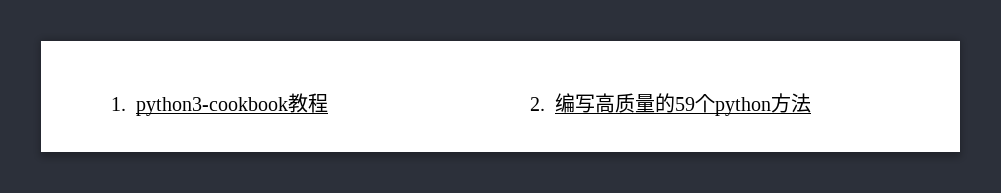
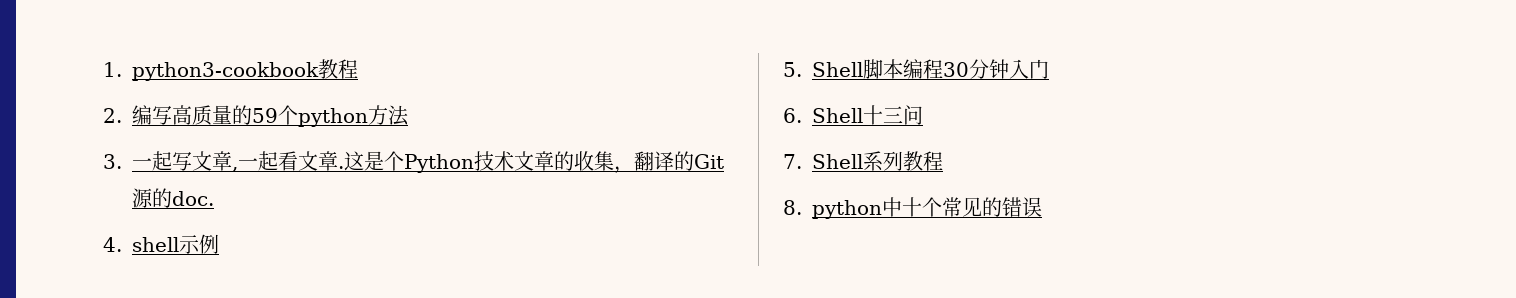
(811, 103) none -> [103,151,724,174] [132,188,214,208] [103,234,219,254] [783,59,1049,79] [783,105,923,125] [783,151,943,171] [783,197,1042,219] // 3.一起写文章,一起看文章.这是个Python技术文章的收集，翻译的Git源的doc. // 4. shell示例 // 5. Shell脚本编程30分钟入门 // 6. Shell十三问 // 7. Shell系列教程 // 8. python中十个常见的错误

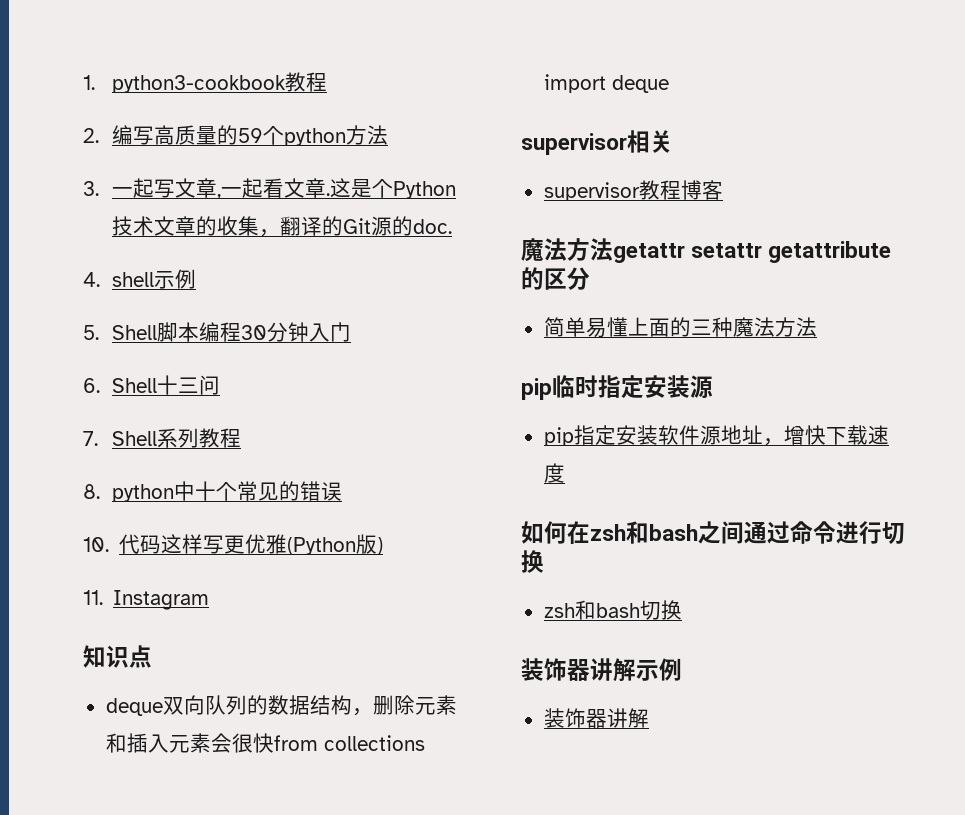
(1042, 207) none -> [83,534,384,555] [83,590,210,610] [83,645,152,668] [105,695,457,716] [105,733,425,753] [543,74,669,93] [521,130,673,155] [543,180,723,201] [521,238,892,263] [521,267,590,290] [543,317,817,338] [521,375,713,400] [543,425,889,446] [543,463,565,483] [521,521,905,544] [521,550,544,573] [543,600,682,620] [521,658,682,682] [543,708,649,728] // 10.代码这样写更优雅(Python版) // 11. Instagram // 知识点 // deque双向队列的数据结构，删除元素和插入元素会很快from collections import deque // supervisor相关 // supervisor教程博客 // 魔法方法getattr setattr getattribute的区分 // 简单易懂上面的三种魔法方法 // pip临时指定安装源 // pip指定安装软件源地址，增快下载速度 // 如何在zsh和bash之间通过命令进行切换 // zsh和bash切换 // 装饰器讲解示例 // 装饰器讲解

